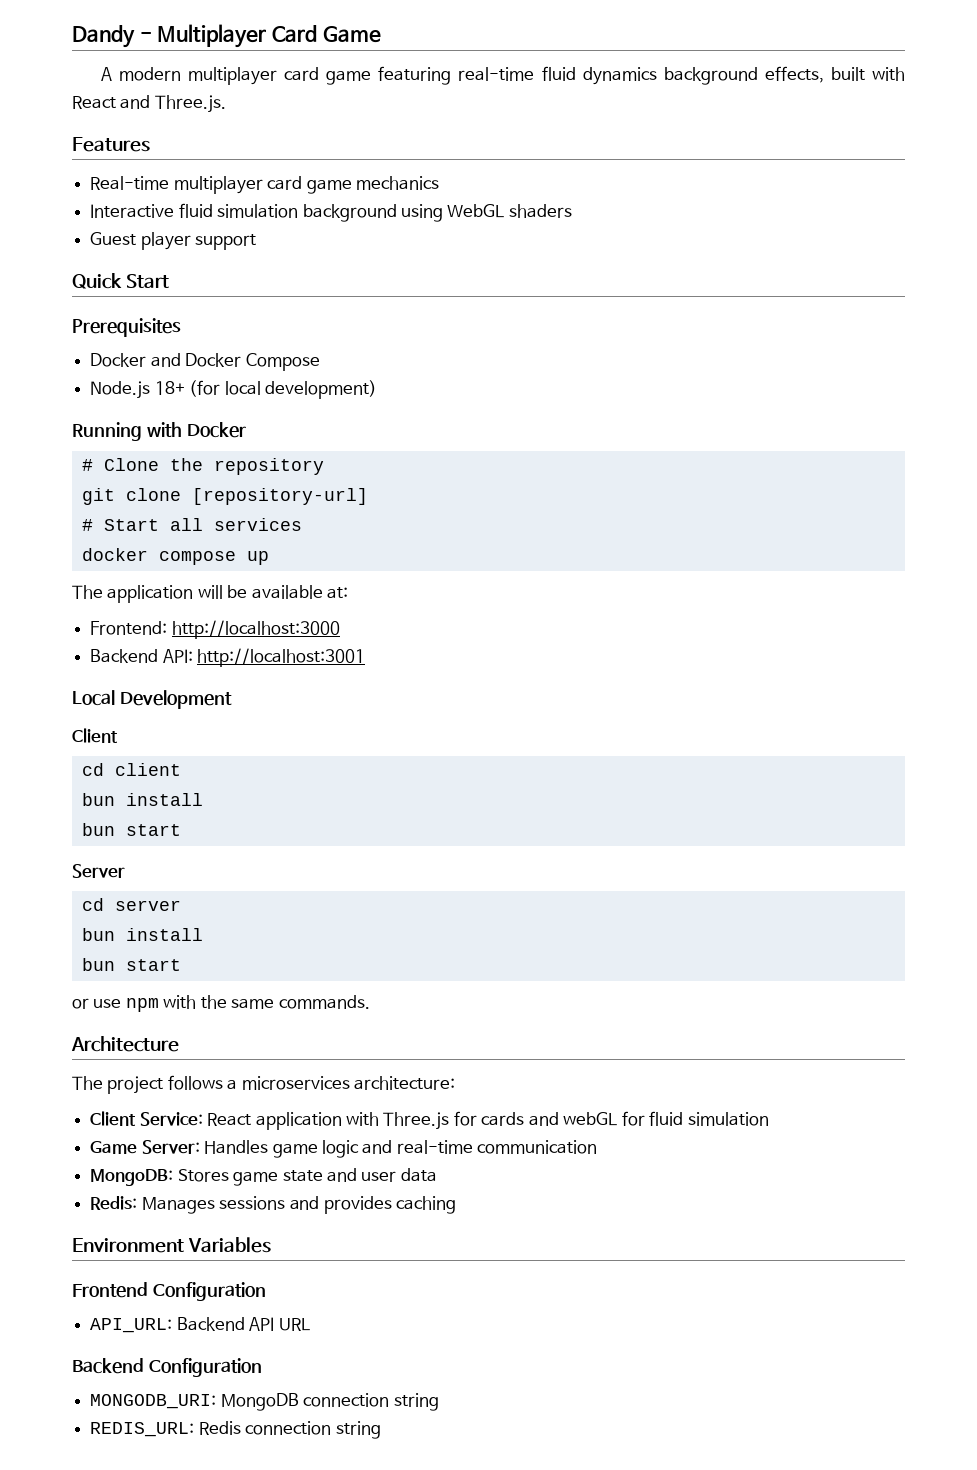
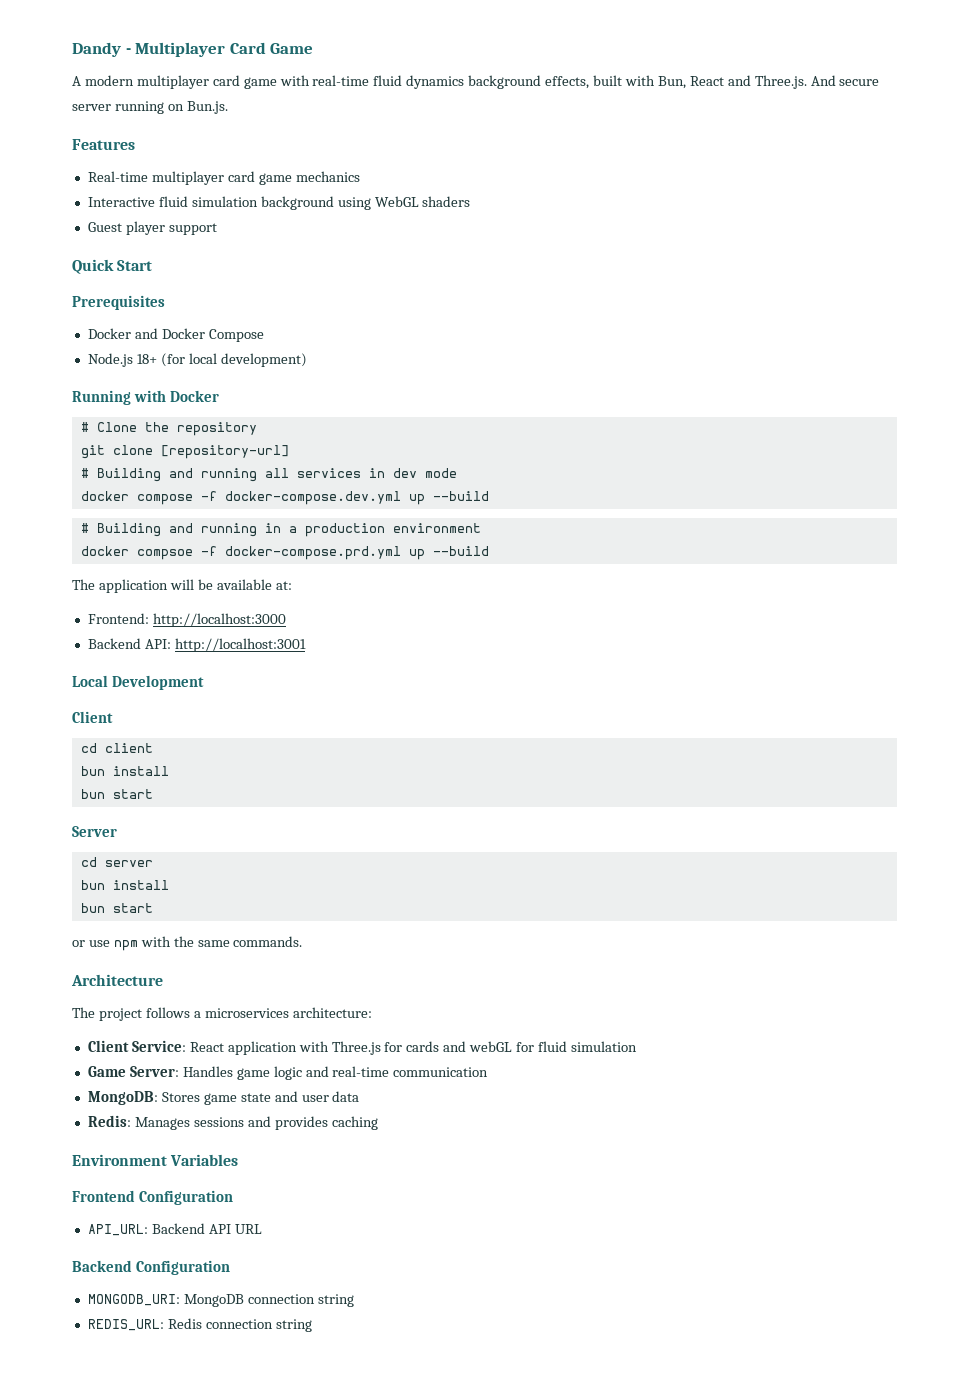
[378,66,452,85] featuring -> [279,75,310,86] with
(905, 74) none -> [657,76,686,89] Bun,
(226, 104) none -> [810,75,880,86] [72,101,228,114] And secure server running on Bun.js.
[103,519,159,531] Start -> [96,468,257,482] Building and running
(302, 524) none -> [368,468,457,478] in dev mode
[246,551,269,565] up -> [200,491,489,505] [80,523,481,537] [80,546,489,560] -f docker-compose.dev.yml up --build // # Building and running in a production environment // docker compsoe -f docker-compose.prd.yml up --build

